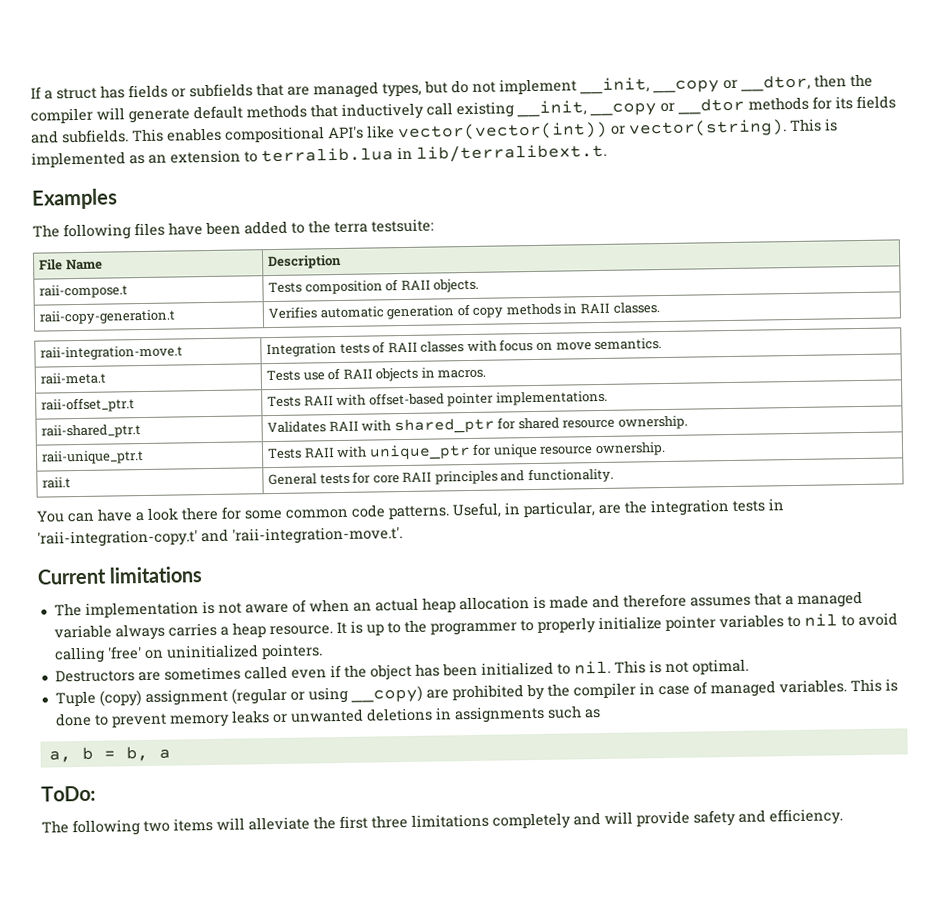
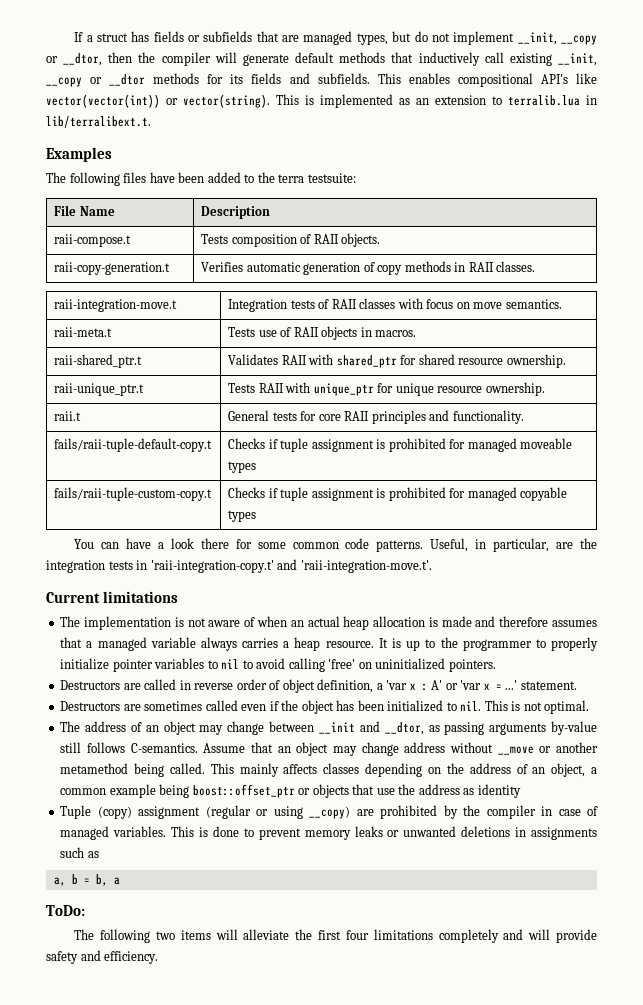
[41,397,136,413] [267,390,608,408] // raii-offset_ptr.t | Tests RAII with offset-based pointer implementations. -> (417, 333) none
(614, 475) none -> [54,438,213,452] [228,438,573,452] [228,461,257,473] [54,487,213,501] [228,487,568,501] [228,510,257,522] // fails/raii-tuple-default-copy.t | Checks if tuple assignment is prohibited for managed moveable types // fails/raii-tuple-custom-copy.t | Checks if tuple assignment is prohibited for managed copyable types
(323, 651) none -> [60,679,577,693] // Destructors are called in reverse order of object definition, a 'var x : A' or 'var x = ...' statement.
(749, 666) none -> [60,721,597,735] [60,742,598,756] [60,763,598,777] [60,784,521,798] // The address of an object may change between __init and __dtor, as passing arguments by-value still follows C-semantics. Assume that an object may change address without __move or another metamethod being called. This mainly affects classes depending on the address of an object, a common example being boost::offset_ptr or objects that use the address as identity
[371,814,408,829] three -> [345,930,369,940] four

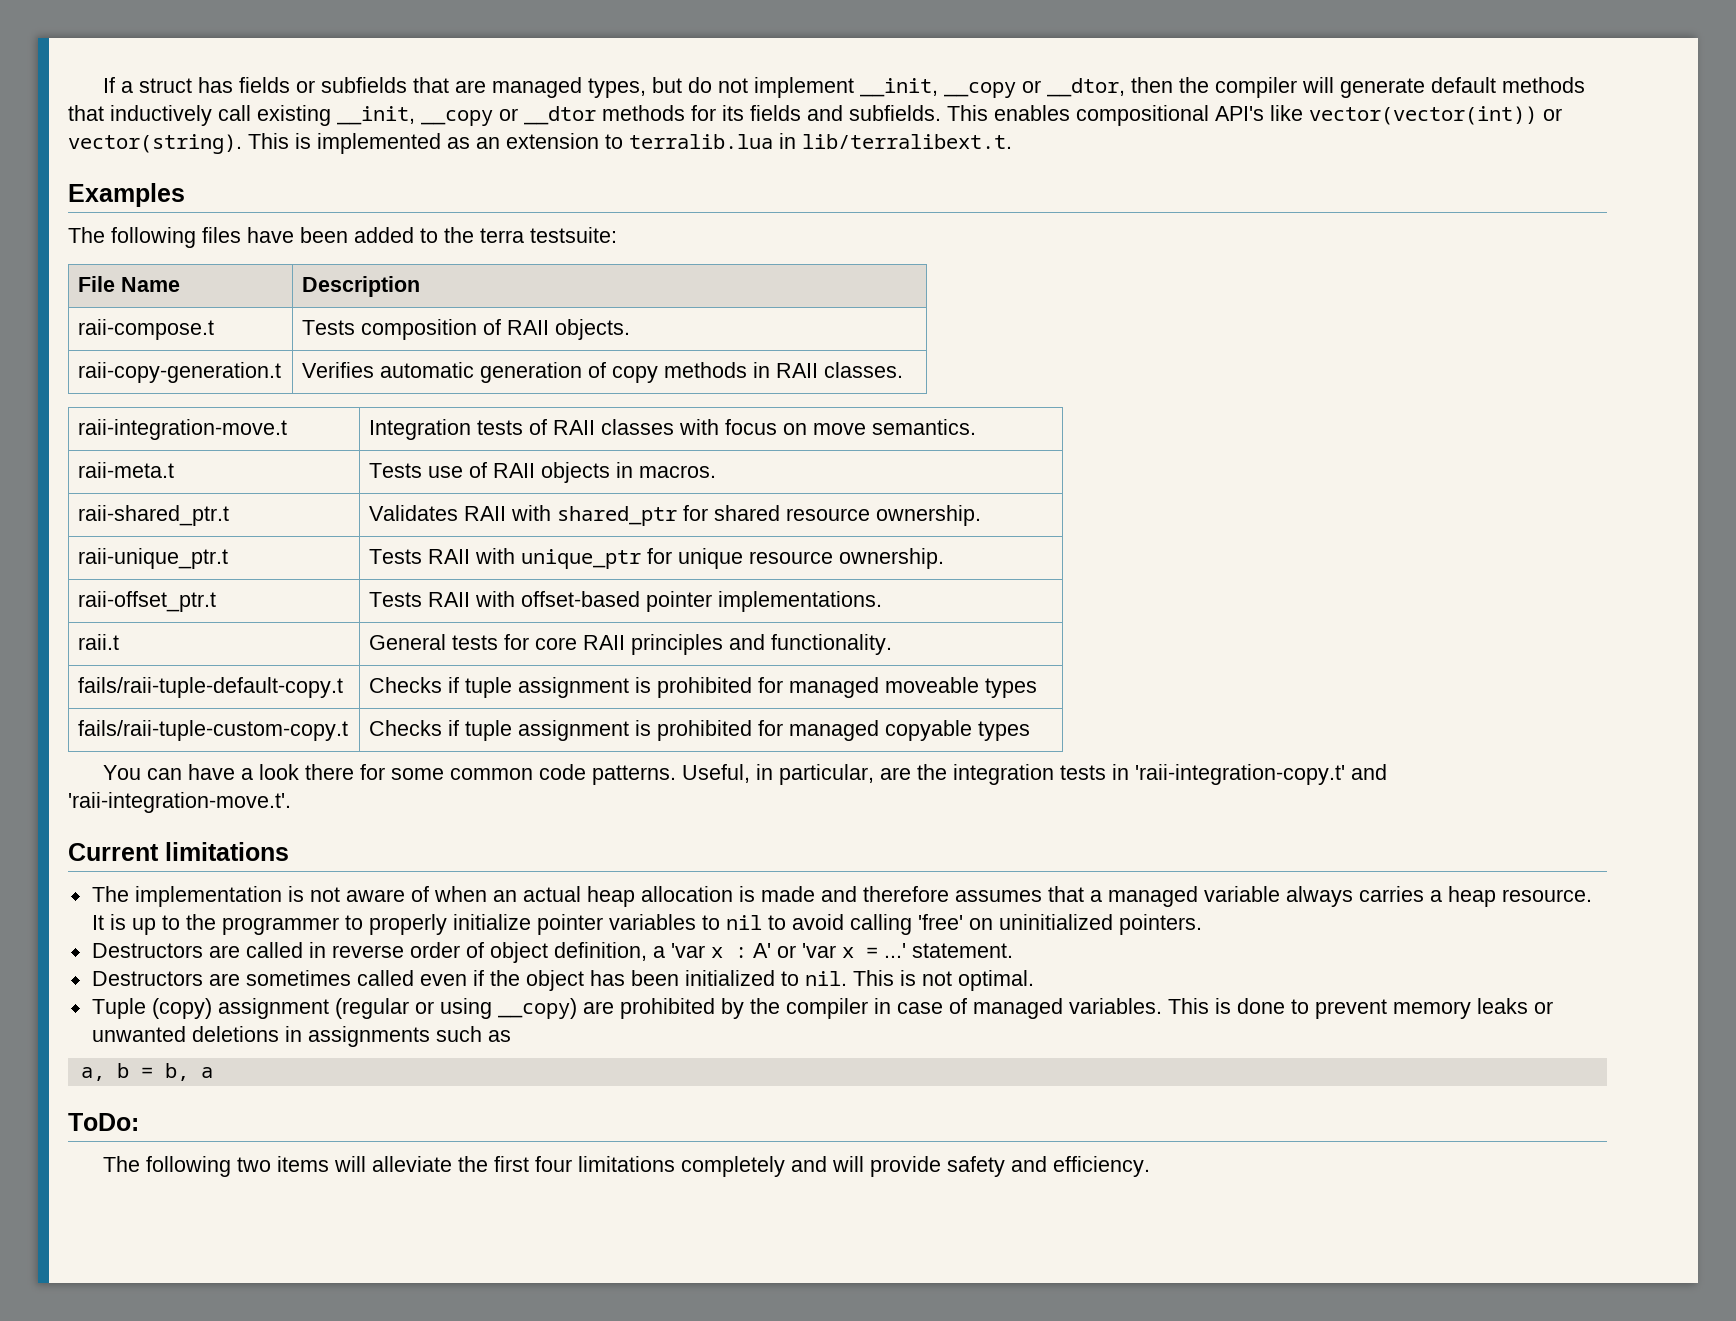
(545, 389) none -> [78,591,217,612] [369,591,883,612] // raii-offset_ptr.t | Tests RAII with offset-based pointer implementations.
[60,721,597,735] [60,742,598,756] [60,763,598,777] [60,784,521,798] // The address of an object may change between __init and __dtor, as passing arguments by-value still follows C-semantics. Assume that an object may change address without __move or another metamethod being called. This mainly affects classes depending on the address of an object, a common example being boost::offset_ptr or objects that use the address as identity -> (1034, 980) none

